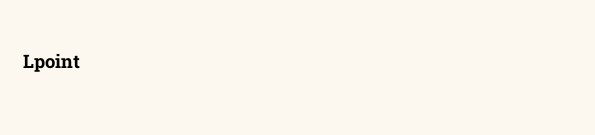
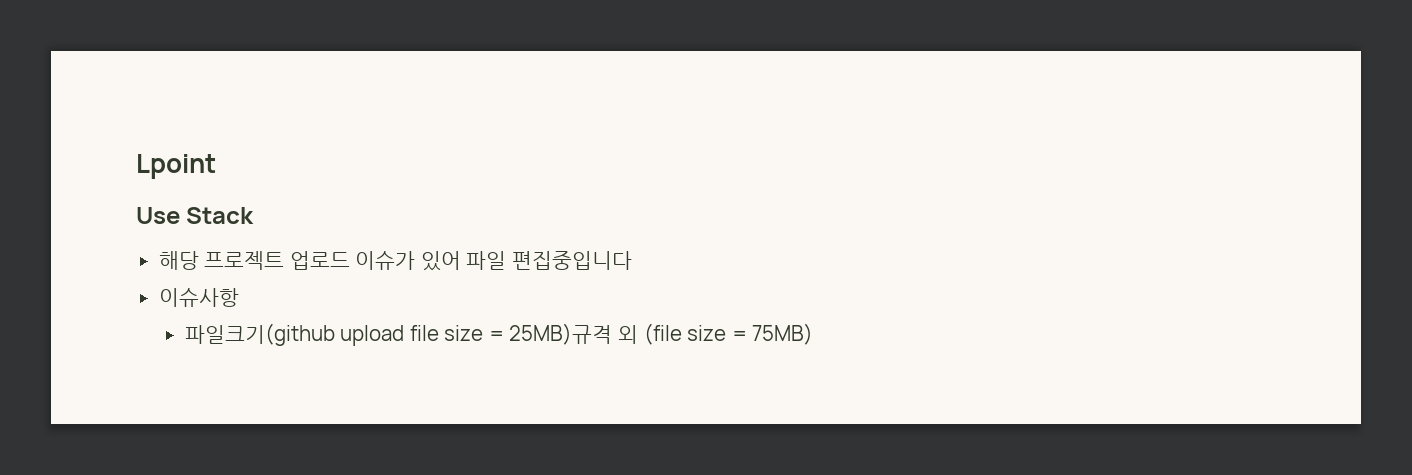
(80, 62) none -> [136,207,255,224] [158,251,632,271] [158,288,239,307] [184,323,814,346] // Use Stack // 해당 프로젝트 업로드 이슈가 있어 파일 편집중입니다 // 이슈사항 // 파일크기(github upload file size = 25MB)규격 외 (file size = 75MB)

